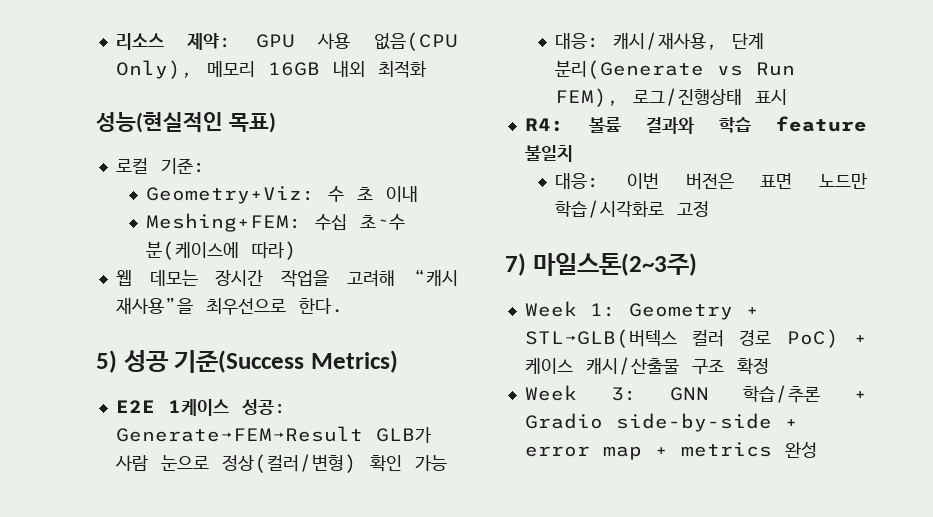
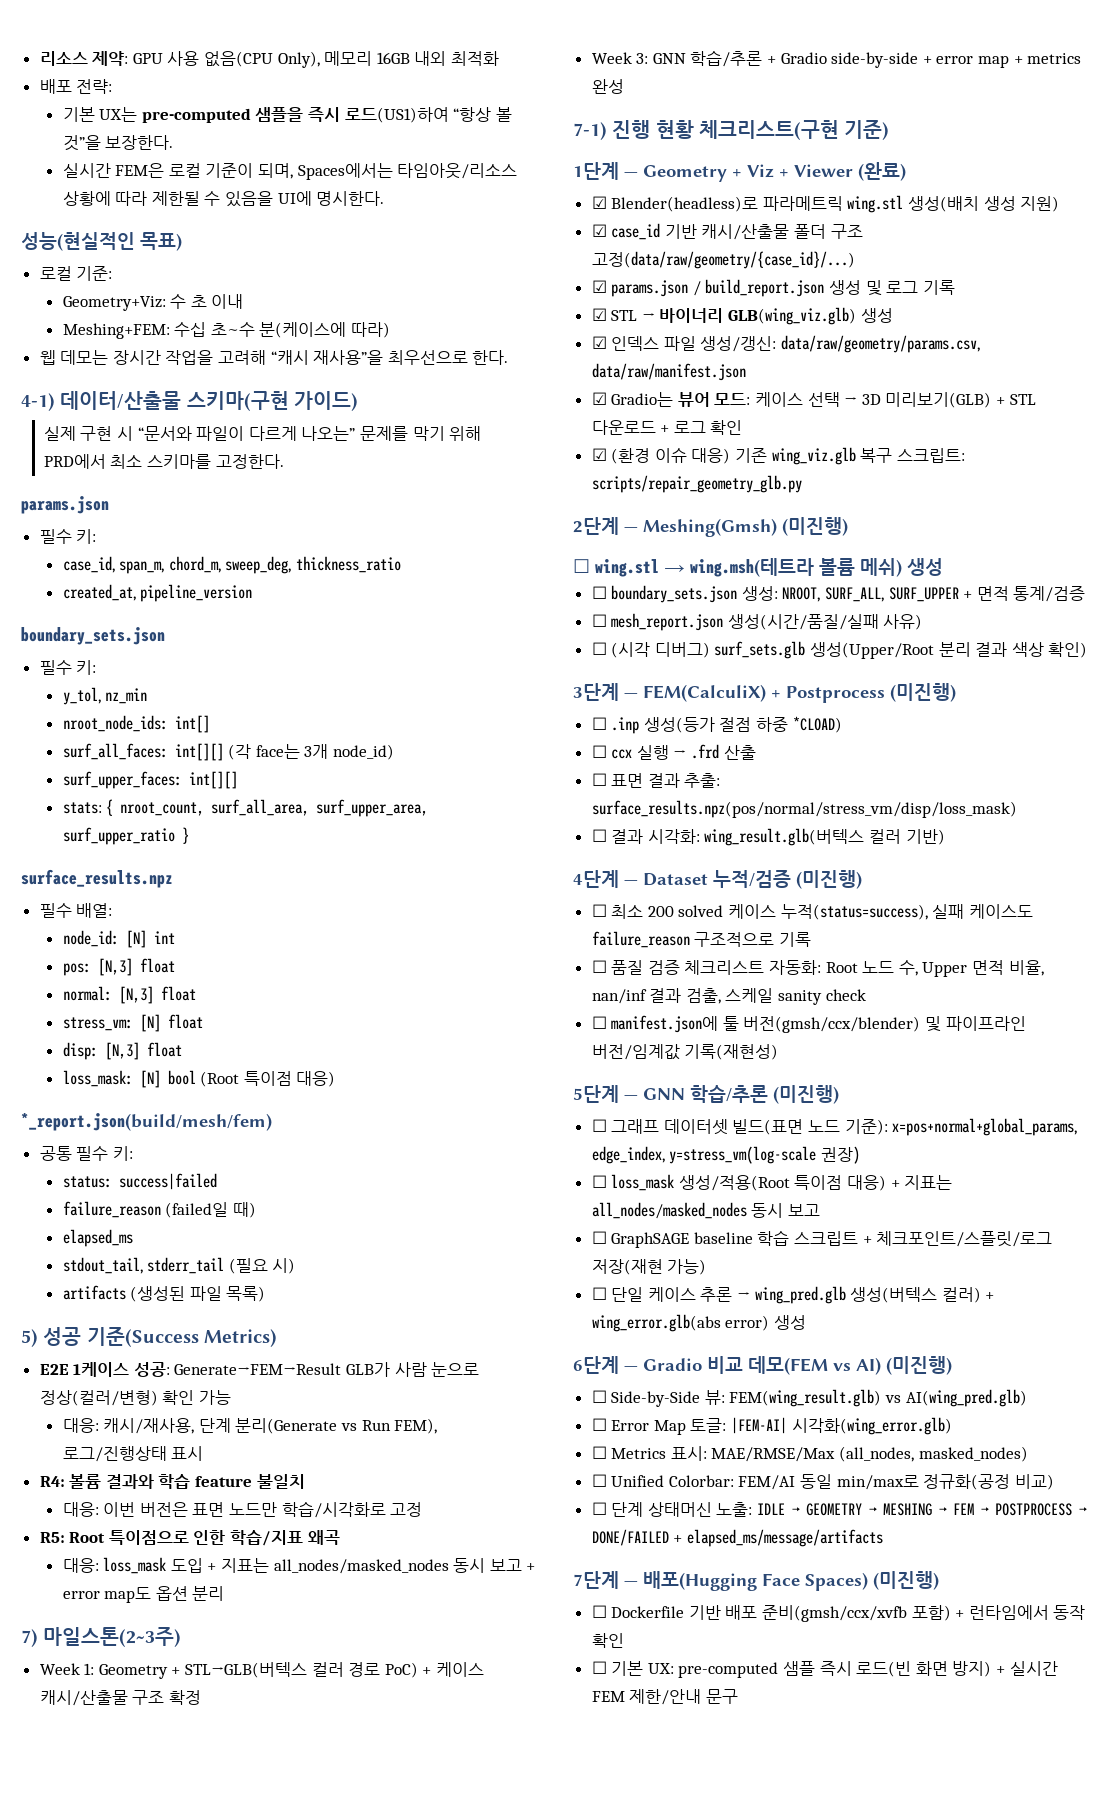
(427, 69) none -> [39,79,113,94] [62,107,512,123] [62,135,174,151] [62,163,518,180] [62,191,385,207] // 배포 전략: // 기본 UX는 pre-computed 샘플을 즉시 로드(US1)하여 “항상 볼 것”을 보장한다. // 실시간 FEM은 로컬 기준이 되며, Spaces에서는 타임아웃/리소스 상황에 따라 제한될 수 있음을 UI에 명시한다.
(344, 306) none -> [21,391,358,411] [43,426,482,441] [43,454,284,469] [21,496,109,514] [39,529,97,544] [62,556,401,574] [62,584,253,602] [21,627,165,645] [39,660,97,675] [62,687,148,705] [62,715,210,733] [62,743,394,761] [62,771,238,789] [62,799,429,817] [62,827,189,845] [21,869,173,888] [39,903,113,918] [62,930,175,948] [62,958,175,976] [62,986,196,1004] [62,1014,203,1032] [62,1042,182,1060] [62,1070,336,1088] [21,1113,272,1131] [39,1146,133,1161] [62,1173,217,1190] [62,1201,256,1218] [62,1229,133,1247] [62,1257,296,1274] [62,1285,266,1302] // 4-1) 데이터/산출물 스키마(구현 가이드) // 실제 구현 시 “문서와 파일이 다르게 나오는” 문제를 막기 위해 PRD에서 최소 스키마를 고정한다. // params.json // 필수 키: // case_id, span_m, chord_m, sweep_deg, thickness_ratio // created_at, pipeline_version // boundary_sets.json // 필수 키: // y_tol, nz_min // nroot_node_ids: int[] // surf_all_faces: int[][] (각 face는 3개 node_id) // surf_upper_faces: int[][] // stats: { nroot_count, surf_all_area, surf_upper_area, surf_upper_ratio } // surface_results.npz // 필수 배열: // node_id: [N] int // pos: [N,3] float // normal: [N,3] float // stress_vm: [N] float // disp: [N,3] float // loss_mask: [N] bool (Root 특이점 대응) // *_report.json(build/mesh/fem) // 공통 필수 키: // status: success|failed // failure_reason (failed일 때) // elapsed_ms // stdout_tail, stderr_tail (필요 시) // artifacts (생성된 파일 목록)
(710, 209) none -> [39,1530,340,1546] [62,1557,536,1574] [62,1586,225,1603] // R5: Root 특이점으로 인한 학습/지표 왜곡 // 대응: loss_mask 도입 + 지표는 all_nodes/masked_nodes 동시 보고 + error map도 옵션 분리
(817, 450) none -> [573,120,890,140] [573,162,906,182] [591,195,1060,213] [591,223,863,240] [591,251,855,269] [591,279,955,297] [591,307,893,325] [591,335,981,353] [591,363,746,381] [591,392,1036,408] [591,420,743,435] [591,447,965,465] [591,475,802,493] [573,517,848,537] [573,558,943,577] [591,585,1086,603] [591,613,923,631] [591,641,1088,659] [573,683,956,703] [591,716,842,734] [591,744,756,760] [591,773,721,788] [591,800,1017,818] [591,828,945,846] [573,870,862,889] [591,904,1033,920] [591,931,811,948] [591,960,1044,977] [591,988,866,1005] [591,1015,1026,1033] [591,1044,779,1060] [573,1085,839,1104] [591,1118,1078,1136] [591,1146,861,1164] [591,1174,953,1191] [591,1202,820,1219] [591,1230,1053,1248] [591,1259,707,1275] [591,1286,995,1304] [591,1314,806,1332] [573,1356,952,1375] [591,1389,1027,1407] [591,1417,952,1435] [591,1446,1028,1462] [591,1474,1054,1490] [591,1502,1088,1517] [591,1529,883,1547] [573,1571,939,1591] [591,1605,1086,1622] [591,1633,624,1648] [591,1661,1058,1678] [591,1689,738,1705] // 7-1) 진행 현황 체크리스트(구현 기준) // 1단계 — Geometry + Viz + Viewer (완료) // ☑ Blender(headless)로 파라메트릭 wing.stl 생성(배치 생성 지원) // ☑ case_id 기반 캐시/산출물 폴더 구조 고정(data/raw/geometry/{case_id}/...) // ☑ params.json / build_report.json 생성 및 로그 기록 // ☑ STL → 바이너리 GLB(wing_viz.glb) 생성 // ☑ 인덱스 파일 생성/갱신: data/raw/geometry/params.csv, data/raw/manifest.json // ☑ Gradio는 뷰어 모드: 케이스 선택 → 3D 미리보기(GLB) + STL 다운로드 + 로그 확인 // ☑ (환경 이슈 대응) 기존 wing_viz.glb 복구 스크립트: scripts/repair_geometry_glb.py // 2단계 — Meshing(Gmsh) (미진행) // ☐ wing.stl → wing.msh(테트라 볼륨 메쉬) 생성 // ☐ boundary_sets.json 생성: NROOT, SURF_ALL, SURF_UPPER + 면적 통계/검증 // ☐ mesh_report.json 생성(시간/품질/실패 사유) // ☐ (시각 디버그) surf_sets.glb 생성(Upper/Root 분리 결과 색상 확인) // 3단계 — FEM(CalculiX) + Postprocess (미진행) // ☐ .inp 생성(등가 절점 하중 *CLOAD) // ☐ ccx 실행 → .frd 산출 // ☐ 표면 결과 추출: surface_results.npz(pos/normal/stress_vm/disp/loss_mask) // ☐ 결과 시각화: wing_result.glb(버텍스 컬러 기반) // 4단계 — Dataset 누적/검증 (미진행) // ☐ 최소 200 solved 케이스 누적(status=success), 실패 케이스도 failure_reason 구조적으로 기록 // ☐ 품질 검증 체크리스트 자동화: Root 노드 수, Upper 면적 비율, nan/inf 결과 검출, 스케일 sanity check // ☐ manifest.json에 툴 버전(gmsh/ccx/blender) 및 파이프라인 버전/임계값 기록(재현성) // 5단계 — GNN 학습/추론 (미진행) // ☐ 그래프 데이터셋 빌드(표면 노드 기준): x=pos+normal+global_params, edge_index, y=stress_vm(log-scale 권장) // ☐ loss_mask 생성/적용(Root 특이점 대응) + 지표는 all_nodes/masked_nodes 동시 보고 // ☐ GraphSAGE baseline 학습 스크립트 + 체크포인트/스플릿/로그 저장(재현 가능) // ☐ 단일 케이스 추론 → wing_pred.glb 생성(버텍스 컬러) + wing_error.glb(abs error) 생성 // 6단계 — Gradio 비교 데모(FEM vs AI) (미진행) // ☐ Side-by-Side 뷰: FEM(wing_result.glb) vs AI(wing_pred.glb) // ☐ Error Map 토글: |FEM-AI| 시각화(wing_error.glb) // ☐ Metrics 표시: MAE/RMSE/Max (all_nodes, masked_nodes) // ☐ Unified Colorbar: FEM/AI 동일 min/max로 정규화(공정 비교) // ☐ 단계 상태머신 노출: IDLE → GEOMETRY → MESHING → FEM → POSTPROCESS → DONE/FAILED + elapsed_ms/message/artifacts // 7단계 — 배포(Hugging Face Spaces) (미진행) // ☐ Dockerfile 기반 배포 준비(gmsh/ccx/xvfb 포함) + 런타임에서 동작 확인 // ☐ 기본 UX: pre-computed 샘플 즉시 로드(빈 화면 방지) + 실시간 FEM 제한/안내 문구

